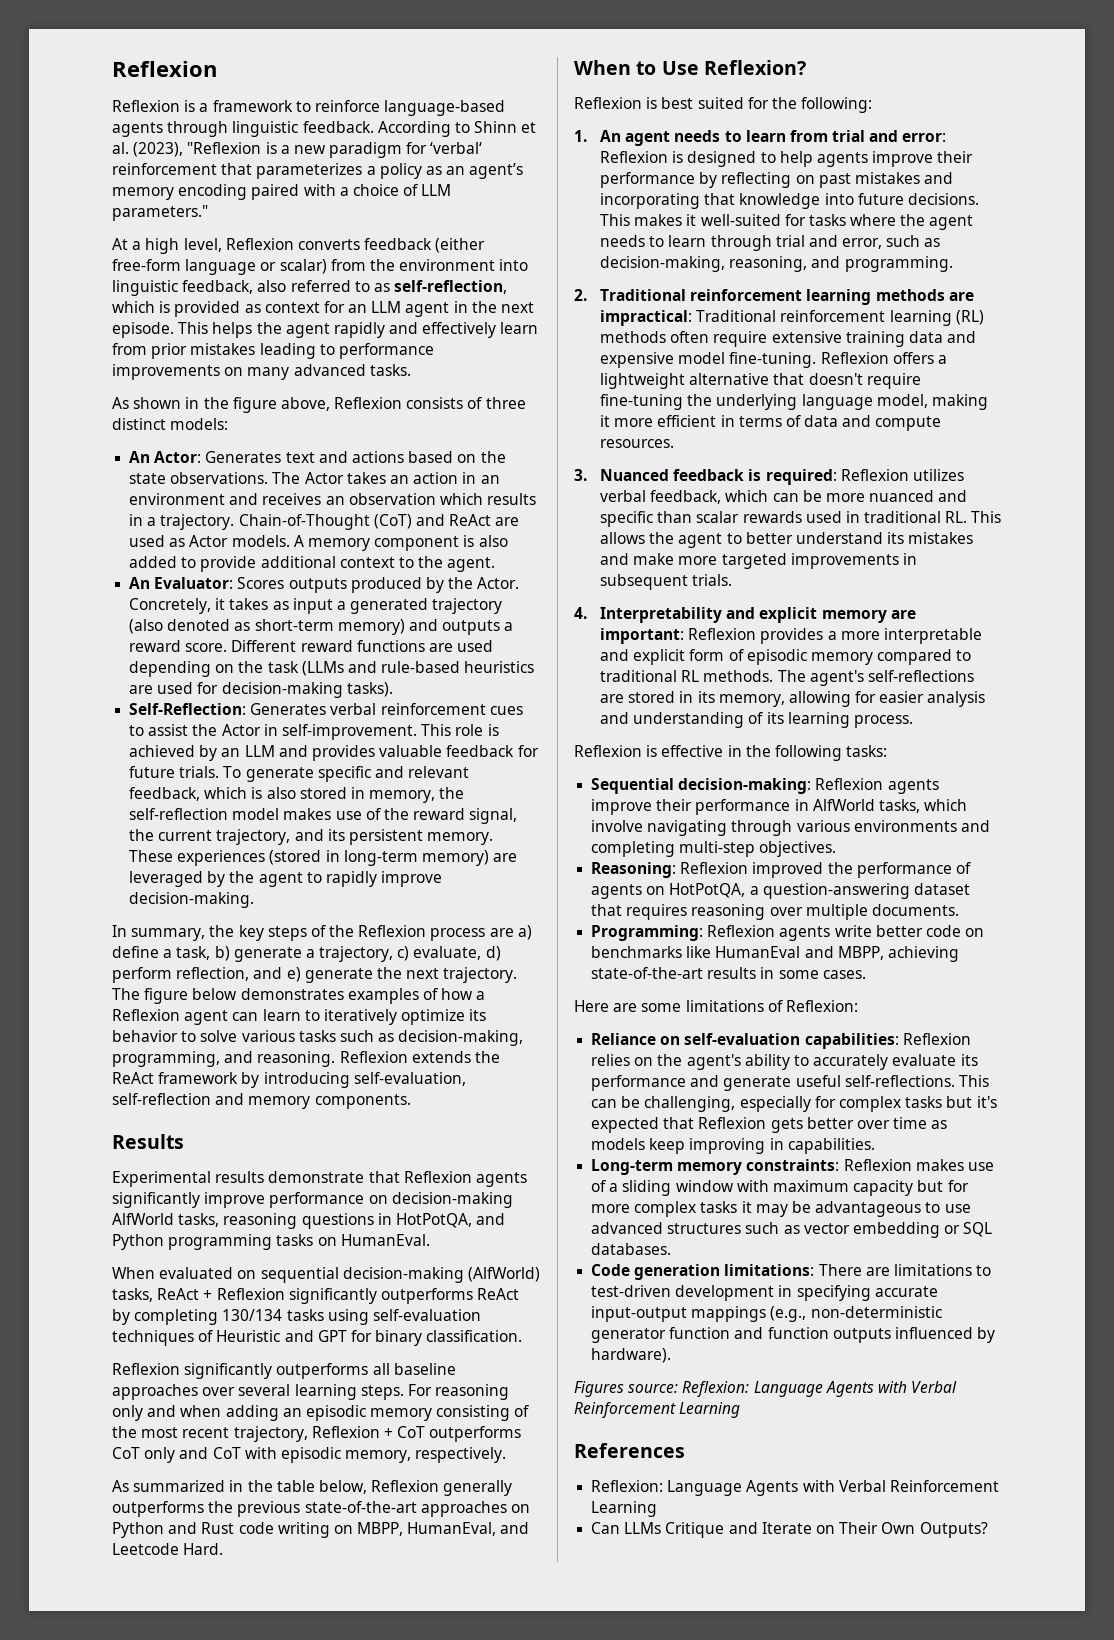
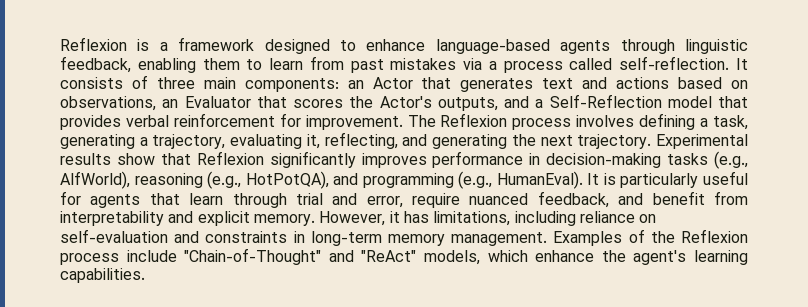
[112,61,217,77] [112,100,180,112] Reflexion // Reflexion -> [60,37,127,51] Reflexion
[295,100,380,112] to reinforce -> [264,39,426,54] designed to enhance
[302,121,537,137] [112,142,483,158] [112,163,524,179] [112,184,452,200] [112,205,208,221] [112,238,486,254] [112,259,529,275] [112,280,508,296] [112,301,535,317] [112,322,539,338] [112,343,434,359] [112,364,411,380] [112,397,526,413] [112,418,229,430] [129,451,282,463] feedback. According to Shinn et al. (2023), "Reflexion is a new paradigm for ‘verbal‘ reinforcement that parameterizes a policy as an agent’s memory encoding paired with a choice of LLM parameters." // At a high level, Reflexion converts feedback (either free-form language or scalar) from the environment into linguistic feedback, also referred to as self-reflection, which is provided as context for an LLM agent in the next episode. This helps the agent rapidly and effectively learn from prior mistakes leading to performance improvements on many advanced tasks. // As shown in the figure above, Reflexion consists of three distinct models: // An Actor: Generates -> [60,56,748,73] [60,75,534,92] feedback, enabling them to learn from past mistakes via a process called self-reflection. It consists of three main components: an Actor that generates
[480,451,506,463] [129,472,500,484] [129,493,537,505] [129,514,520,530] [129,535,508,551] [129,556,496,572] [129,577,520,593] [129,598,503,614] [129,619,514,635] [129,640,494,652] [129,661,535,677] [129,682,393,698] [129,703,523,715] [129,724,499,740] [129,745,539,761] [129,766,470,782] [129,787,465,803] [129,808,518,824] [129,829,494,845] [129,850,518,866] [129,871,443,887] [129,892,255,908] [112,925,532,941] [112,946,501,962] [112,967,518,983] [112,988,486,1004] [112,1009,487,1025] [112,1030,524,1046] [112,1051,500,1067] [112,1072,466,1088] [112,1093,411,1109] [112,1134,184,1149] the state observations. The Actor takes an action in an environment and receives an observation which results in a trajectory. Chain-of-Thought (CoT) and ReAct are used as Actor models. A memory component is also added to provide additional context to the agent. // An Evaluator: Scores outputs produced by the Actor. Concretely, it takes as input a generated trajectory (also denoted as short-term memory) and outputs a reward score. Different reward functions are used depending on the task (LLMs and rule-based heuristics are used for decision-making tasks). // Self-Reflection: Generates verbal reinforcement cues to assist the Actor in self-improvement. This role is achieved by an LLM and provides valuable feedback for future trials. To generate specific and relevant feedback, which is also stored in memory, the self-reflection model makes use of the reward signal, the current trajectory, and its persistent memory. These experiences (stored in long-term memory) are leveraged by the agent to rapidly improve decision-making. // In summary, the key steps of the Reflexion process are a) define a task, b) generate a trajectory, c) evaluate, d) perform reflection, and e) generate the next trajectory. The figure below demonstrates examples of how a Reflexion agent can learn to iteratively optimize its behavior to solve various tasks such as decision-making, programming, and reasoning. Reflexion extends the ReAct framework by introducing self-evaluation, self-reflection and memory components. // Results // -> [60,94,748,111] [60,113,748,130] [60,132,652,149] observations, an Evaluator that scores the Actor's outputs, and a Self-Reflection model that provides verbal reinforcement for improvement. The Reflexion process involves defining a task, generating a trajectory, evaluating it, reflecting, and generating the next trajectory.
[268,1171,527,1187] [112,1192,513,1208] [112,1213,506,1229] [112,1234,430,1250] [112,1267,540,1283] [112,1288,520,1304] [112,1309,481,1325] [112,1330,523,1346] [112,1363,456,1379] [112,1384,510,1400] [112,1405,530,1421] [112,1426,522,1442] [112,1447,507,1463] [112,1480,513,1496] [112,1501,530,1517] [112,1522,530,1538] [112,1543,224,1555] [574,60,806,75] [574,97,873,113] [574,130,947,146] [599,151,974,167] [599,172,954,188] [599,193,979,209] [599,214,974,230] [599,235,665,247] demonstrate that Reflexion agents significantly improve performance on decision-making AlfWorld tasks, reasoning questions in HotPotQA, and Python programming tasks on HumanEval. // When evaluated on sequential decision-making (AlfWorld) tasks, ReAct + Reflexion significantly outperforms ReAct by completing 130/134 tasks using self-evaluation techniques of Heuristic and GPT for binary classification. // Reflexion significantly outperforms all baseline approaches over several learning steps. For reasoning only and when adding an episodic memory consisting of the most recent trajectory, Reflexion + CoT outperforms CoT only and CoT with episodic memory, respectively. // As summarized in the table below, Reflexion generally outperforms the previous state-of-the-art approaches on Python and Rust code writing on MBPP, HumanEval, and Leetcode Hard. // When to Use Reflexion? // Reflexion is best suited for the following: // 1. An agent needs to learn from trial and error: Reflexion is designed to help agents improve their performance by reflecting on past mistakes and incorporating that knowledge into future decisions. This makes it well-suited for tasks where the agent needs to -> [116,151,749,169] [60,171,748,189] [60,191,180,208] show that Reflexion significantly improves performance in decision-making tasks (e.g., AlfWorld), reasoning (e.g., HotPotQA), and programming (e.g., HumanEval). It is particularly useful for agents that
[886,235,941,247] [599,256,953,272] [574,289,974,305] [599,310,984,326] [599,331,977,347] [599,352,947,368] [599,373,921,389] [599,394,988,410] [599,415,942,431] [599,439,674,448] [574,469,964,485] [599,490,968,504] [599,511,1002,527] [599,532,974,548] [599,553,917,569] [599,574,733,590] [574,607,916,623] [599,628,982,644] [599,649,972,665] [599,670,974,686] [599,691,986,707] [599,712,913,728] [574,745,888,761] [591,778,939,794] [591,799,968,815] [591,820,990,836] [591,841,837,857] [591,862,971,878] [591,883,970,899] [591,904,959,920] [591,925,985,941] [591,946,959,962] [591,967,866,979] [574,1000,858,1012] [591,1033,971,1049] [591,1054,978,1070] [591,1075,989,1091] [591,1096,997,1112] [591,1117,948,1133] [591,1138,875,1154] [591,1159,994,1175] [591,1180,969,1196] [591,1201,971,1217] [591,1222,993,1238] [591,1243,672,1255] [591,1264,992,1280] [591,1285,938,1301] [591,1306,942,1322] [591,1327,996,1343] [591,1348,672,1363] [574,1381,958,1397] [574,1402,741,1418] [574,1443,685,1458] [591,1480,999,1496] [591,1501,658,1517] [591,1522,988,1538] such as decision-making, reasoning, and programming. // 2. Traditional reinforcement learning methods are impractical: Traditional reinforcement learning (RL) methods often require extensive training data and expensive model fine-tuning. Reflexion offers a lightweight alternative that doesn't require fine-tuning the underlying language model, making it more efficient in terms of data and compute resources. // 3. Nuanced feedback is required: Reflexion utilizes verbal feedback, which can be more nuanced and specific than scalar rewards used in traditional RL. This allows the agent to better understand its mistakes and make more targeted improvements in subsequent trials. // 4. Interpretability and explicit memory are important: Reflexion provides a more interpretable and explicit form of episodic memory compared to traditional RL methods. The agent's self-reflections are stored in its memory, allowing for easier analysis and understanding of its learning process. // Reflexion is effective in the following tasks: // Sequential decision-making: Reflexion agents improve their performance in AlfWorld tasks, which involve navigating through various environments and completing multi-step objectives. // Reasoning: Reflexion improved the performance of agents on HotPotQA, a question-answering dataset that requires reasoning over multiple documents. // Programming: Reflexion agents write better code on benchmarks like HumanEval and MBPP, achieving state-of-the-art results in some cases. // Here are some limitations of Reflexion: // Reliance on self-evaluation capabilities: Reflexion relies on the agent's ability to accurately evaluate its performance and generate useful self-reflections. This can be challenging, especially for complex tasks but it's expected that Reflexion gets better over time as models keep improving in capabilities. // Long-term memory constraints: Reflexion makes use of a sliding window with maximum capacity but for more complex tasks it may be advantageous to use advanced structures such as vector embedding or SQL databases. // Code generation limitations: There are limitations to test-driven development in specifying accurate input-output mappings (e.g., non-deterministic generator function and function outputs influenced by hardware). // Figures source: Reflexion: Language Agents with Verbal Reinforcement Learning // References // Reflexion: Language Agents with Verbal Reinforcement Learning // Can LLMs Critique and Iterate on Their Own Outputs? -> [412,191,748,208] [60,211,657,226] [60,229,749,246] [60,248,749,265] [60,268,145,283] require nuanced feedback, and benefit from interpretability and explicit memory. However, it has limitations, including reliance on self-evaluation and constraints in long-term memory management. Examples of the Reflexion process include "Chain-of-Thought" and "ReAct" models, which enhance the agent's learning capabilities.

